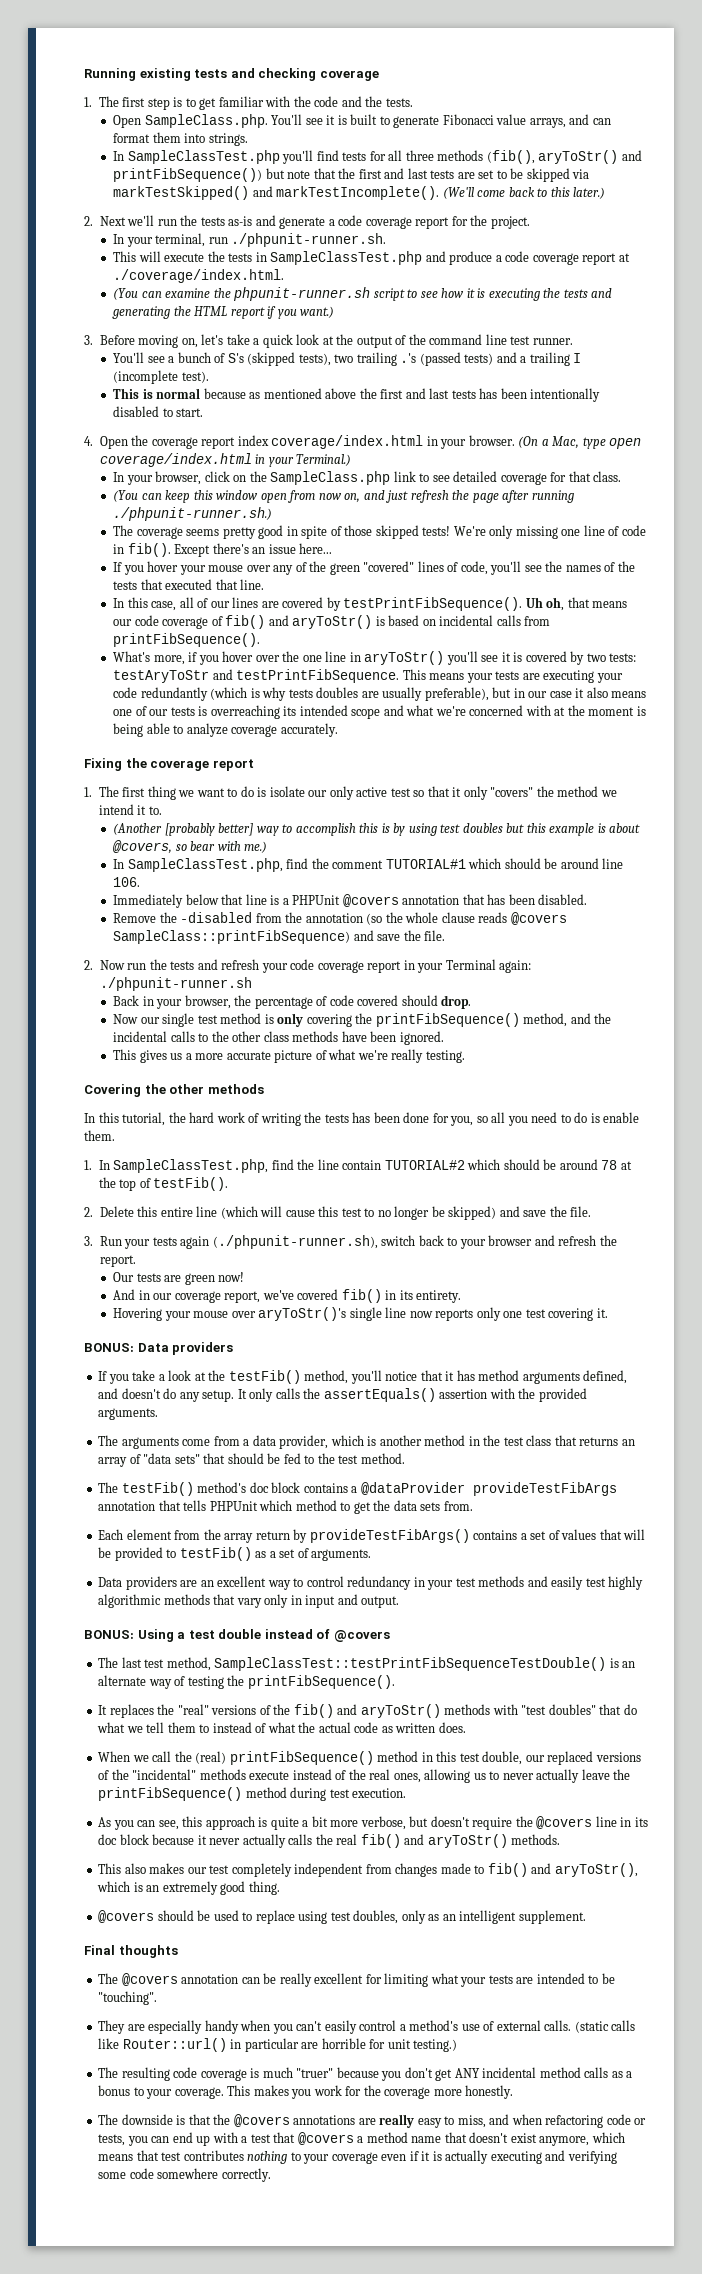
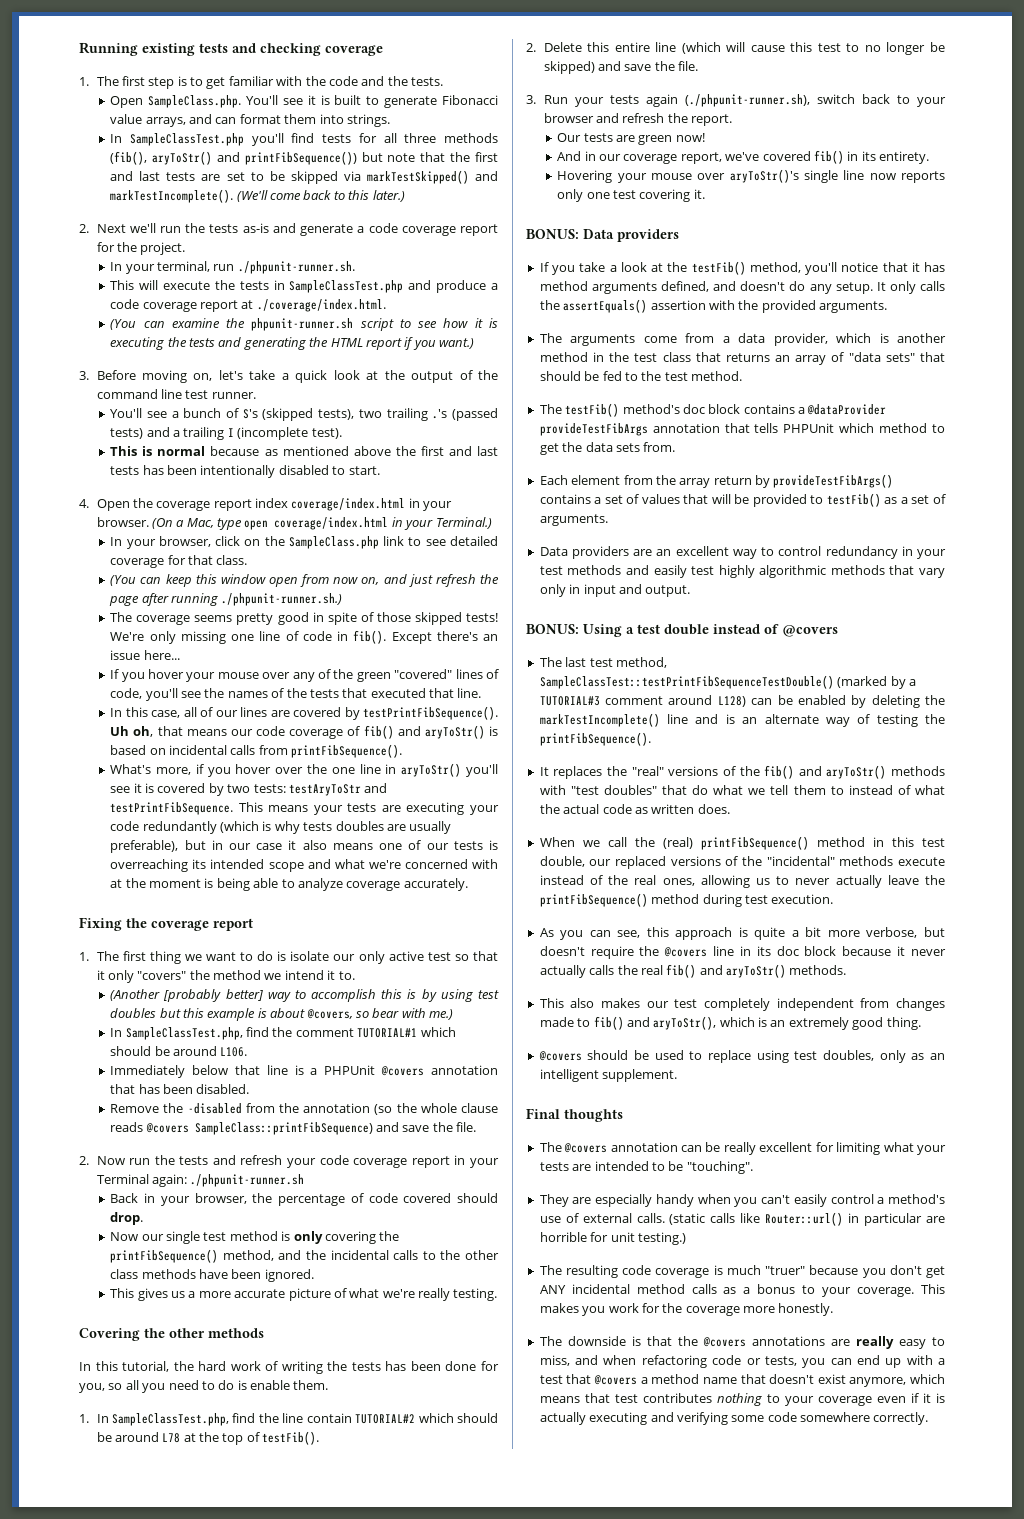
[602,858,624,869] [113,877,141,887] line 106. -> [220,1047,248,1057] L106.
[601,1160,618,1170] 78 -> [162,1433,181,1443] L78
(607, 1664) none -> [837,676,916,689] [539,695,945,708] [539,713,719,727] (marked by a TUTORIAL#3 comment around L128) can be enabled by deleting the markTestIncomplete() line and

